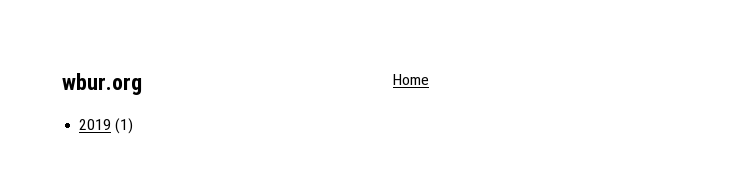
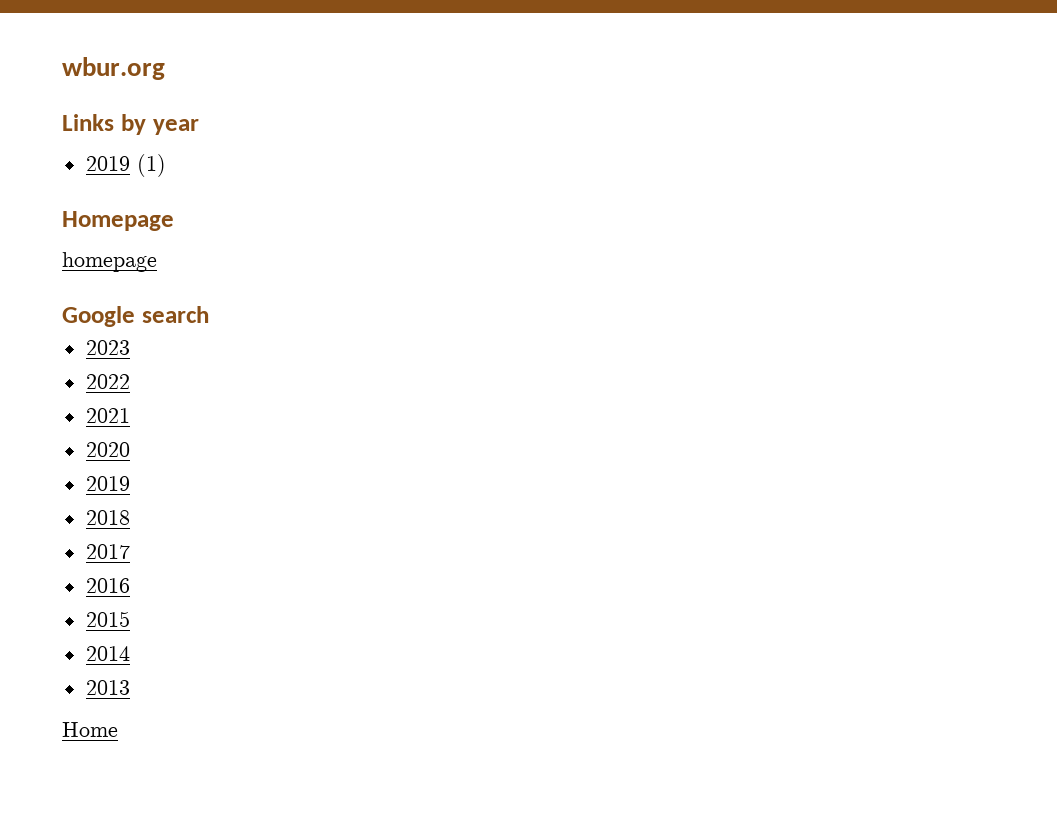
(142, 84) none -> [62,114,199,135] // Links by year
(134, 126) none -> [62,211,174,231] [62,252,157,272] [62,306,209,327] [85,340,130,355] [85,374,130,389] [85,408,130,423] [85,442,130,457] [85,476,130,491] [85,510,130,525] [85,544,130,559] [85,578,130,593] [85,611,130,627] [85,646,130,661] [85,680,130,695] // Homepage // homepage // Google search // 2023 // 2022 // 2021 // 2020 // 2019 // 2018 // 2017 // 2016 // 2015 // 2014 // 2013

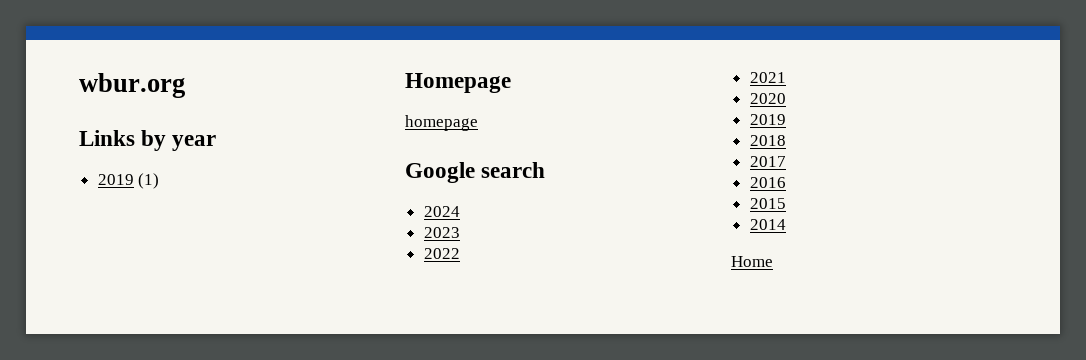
(209, 314) none -> [423,206,460,217] // 2024
[85,680,130,695] // 2013 -> (786, 224) none

